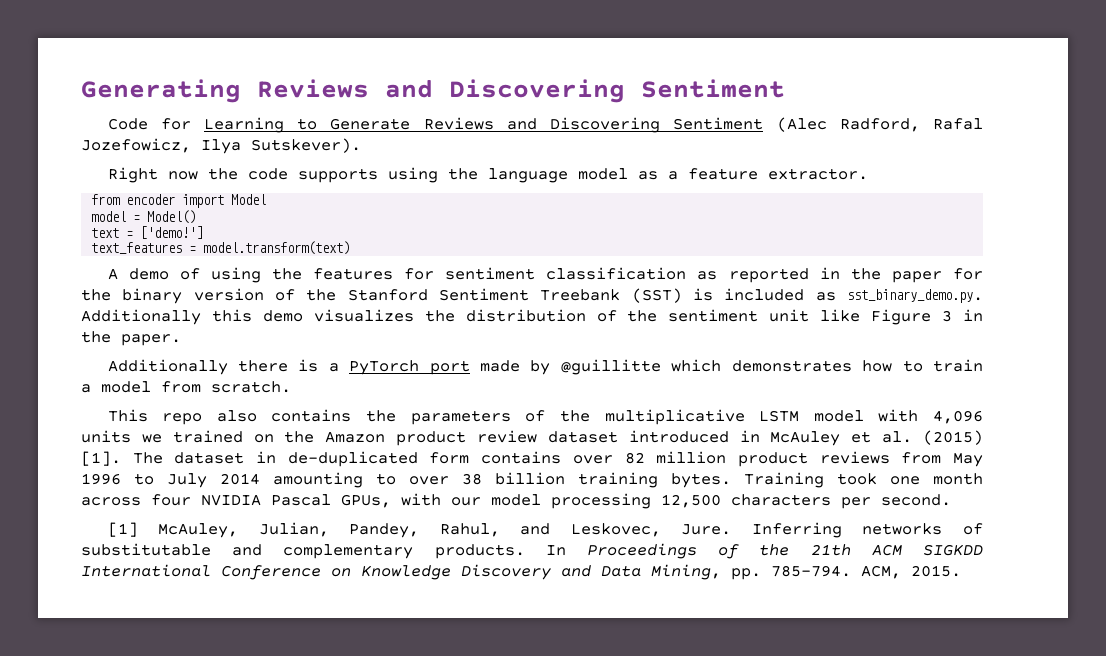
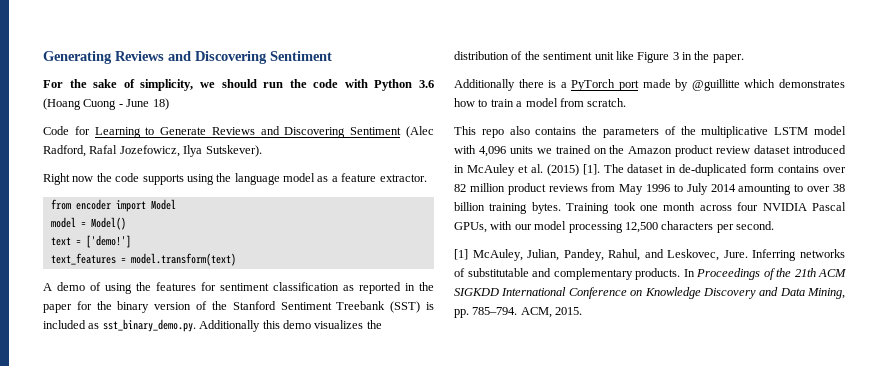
(785, 88) none -> [43,79,434,91] [43,98,169,110] // For the sake of simplicity, we should run the code with Python 3.6 (Hoang Cuong - June 18)

